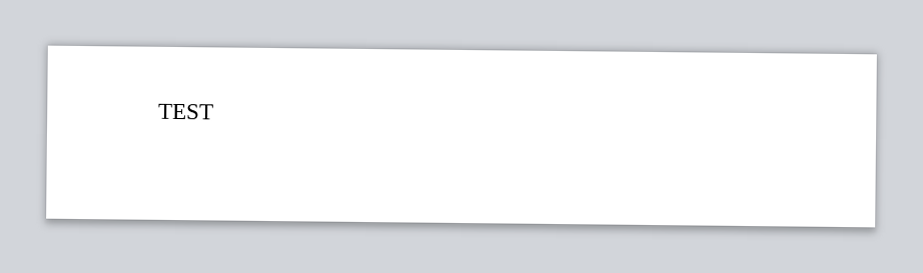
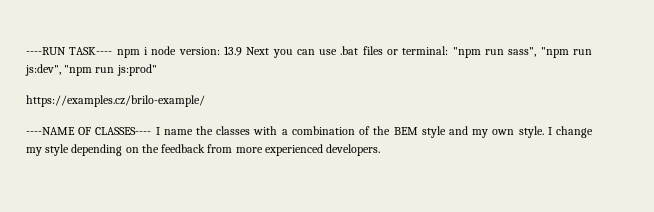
[158,103,214,120] TEST -> [26,46,592,58] [25,64,157,76] [26,95,205,107] [26,126,594,138] [26,144,381,156] ----RUN TASK---- npm i node version: 13.9 Next you can use .bat files or terminal: "npm run sass", "npm run js:dev", "npm run js:prod" // https://examples.cz/brilo-example/ // ----NAME OF CLASSES---- I name the classes with a combination of the BEM style and my own style. I change my style depending on the feedback from more experienced developers.

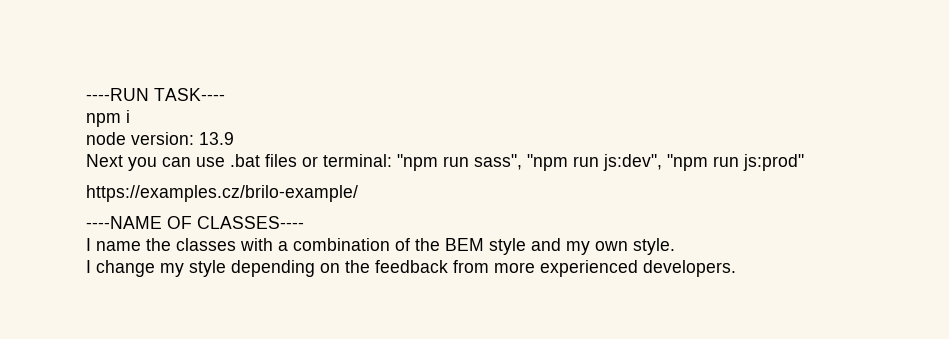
(113, 51) none -> (225, 94) //
(148, 51) none -> (130, 116) //
(242, 51) none -> (234, 138) //
(152, 131) none -> (304, 222) //
(544, 132) none -> (675, 246) //

